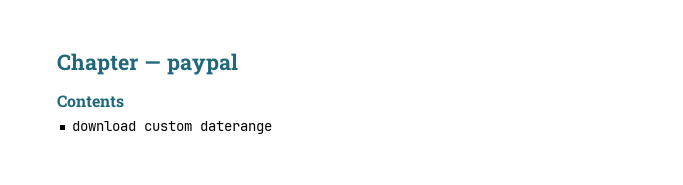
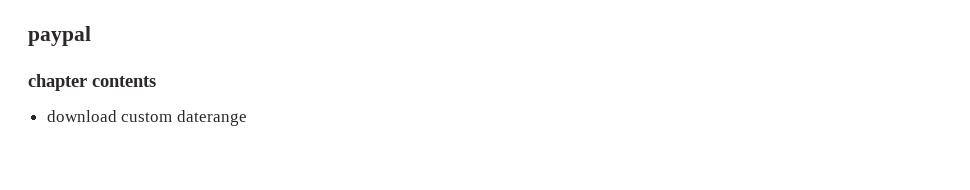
[57,53,161,75] Chapter — -> (28, 36) none
[57,95,124,108] Contents -> [28,74,156,91] chapter contents

